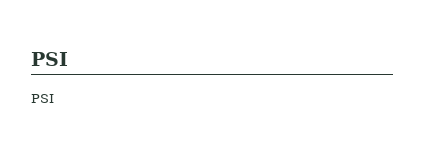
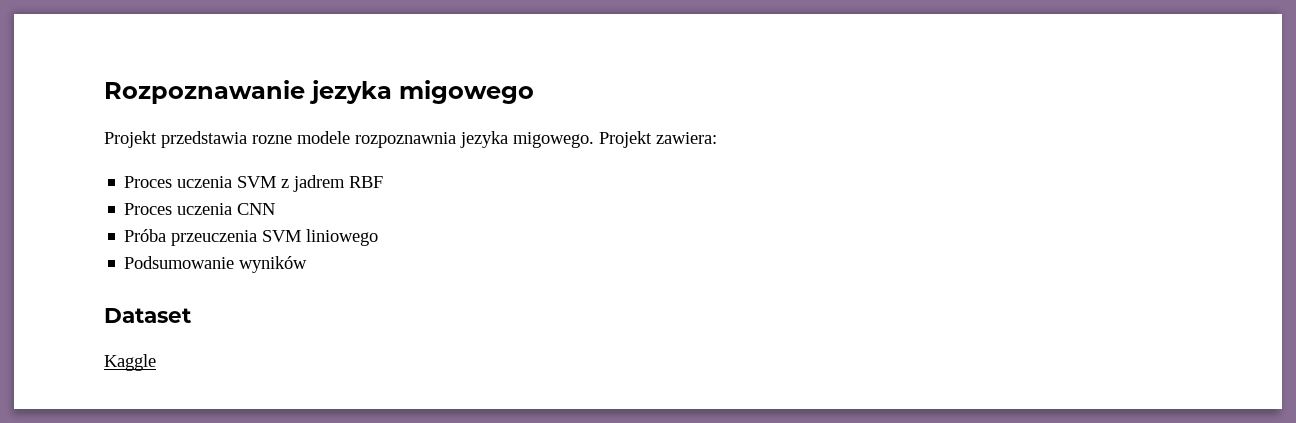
[31,52,68,66] [31,94,54,103] PSI // PSI -> [104,80,534,104] [104,131,717,148] [124,175,384,192] [124,203,276,215] [124,229,379,246] [124,256,308,273] [104,308,191,323] [104,354,156,371] Rozpoznawanie jezyka migowego // Projekt przedstawia rozne modele rozpoznawnia jezyka migowego. Projekt zawiera: // Proces uczenia SVM z jadrem RBF // Proces uczenia CNN // Próba przeuczenia SVM liniowego // Podsumowanie wyników // Dataset // Kaggle

